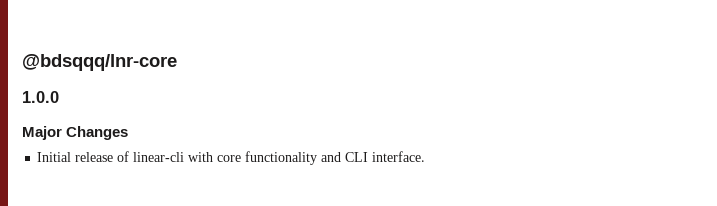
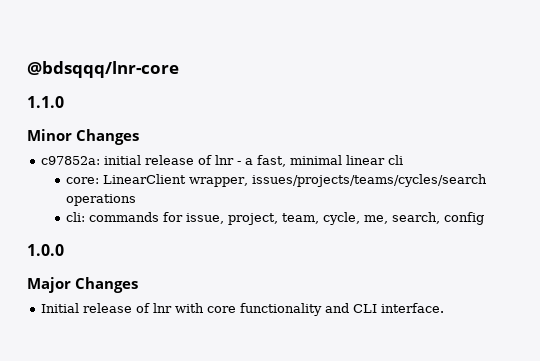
(177, 62) none -> [27,96,64,108] [27,129,139,145] [41,155,404,167] [66,174,488,187] [66,194,137,206] [66,212,485,225] // 1.1.0 // Minor Changes // c97852a: initial release of lnr - a fast, minimal linear cli // core: LinearClient wrapper, issues/projects/teams/cycles/search operations // cli: commands for issue, project, team, cycle, me, search, config
[133,152,185,162] linear-cli -> [153,303,173,313] lnr

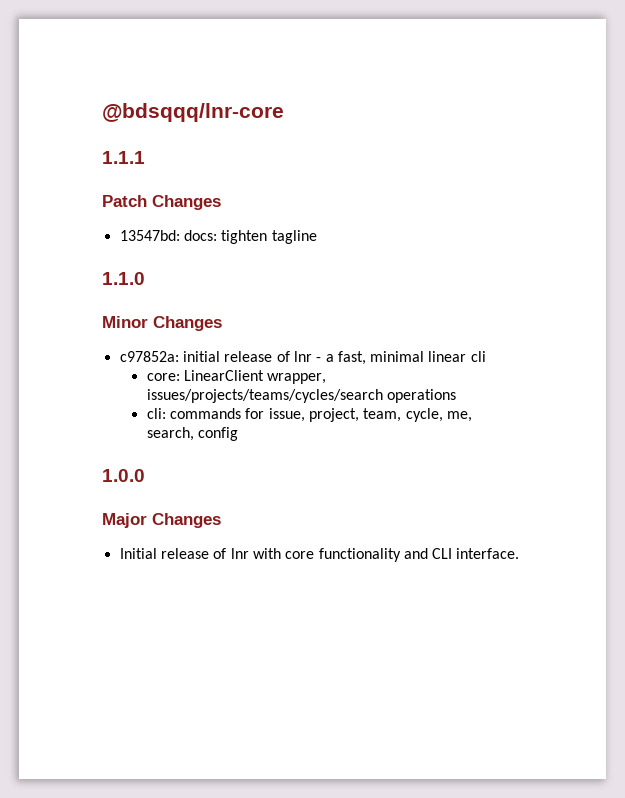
(179, 69) none -> [102,151,145,164] [102,195,221,210] [119,230,317,244] // 1.1.1 // Patch Changes // 13547bd: docs: tighten tagline

